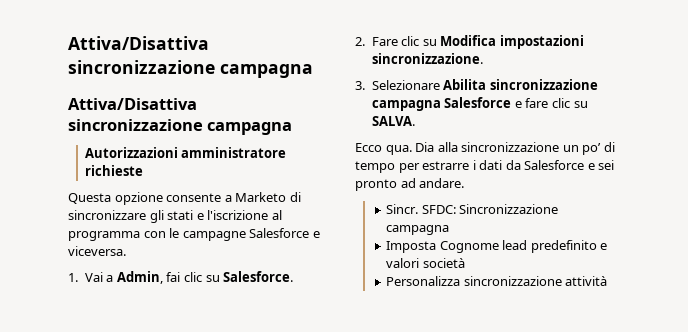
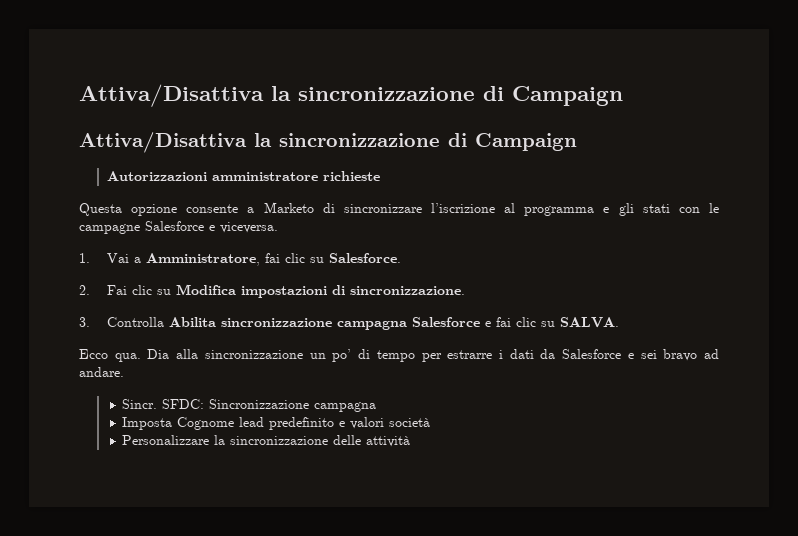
[68,36,209,50] [68,60,313,78] [68,98,197,110] [68,119,293,135] Attiva/Disattiva sincronizzazione campagna // Attiva/Disattiva sincronizzazione campagna -> [79,84,623,107] [79,132,577,153] Attiva/Disattiva la sincronizzazione di Campaign // Attiva/Disattiva la sincronizzazione di Campaign
[149,210,282,223] [68,231,140,241] gli stati e l'iscrizione al programma -> [431,203,670,216] l’iscrizione al programma e gli stati
[116,271,163,284] Admin, -> [145,253,260,266] Amministratore,
[371,37,398,46] Fare -> [106,285,127,295] Fai
(585, 42) none -> [331,285,345,295] di
[371,80,440,90] Selezionare -> [106,317,164,327] Controlla
[525,98,549,108] fare -> [495,317,511,327] fai
[355,179,397,191] pronto -> [663,349,698,361] bravo
[386,276,562,286] Personalizza sincronizzazione -> [122,435,362,445] Personalizzare la sincronizzazione delle

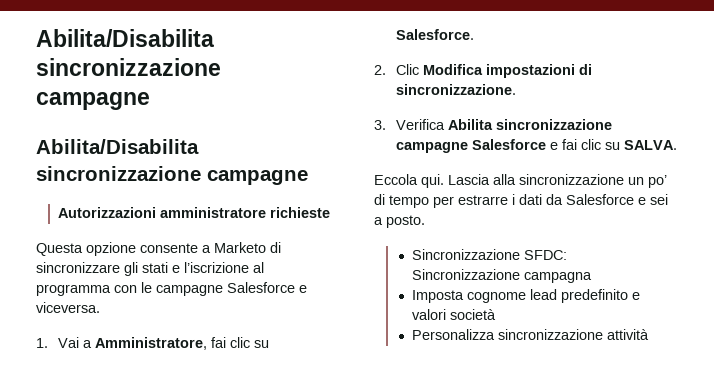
[79,84,623,107] [79,132,577,153] Attiva/Disattiva la sincronizzazione di Campaign // Attiva/Disattiva la sincronizzazione di Campaign -> [36,29,214,47] [36,58,221,76] [36,92,150,110] [36,139,199,154] [36,166,308,185] Abilita/Disabilita sincronizzazione campagne // Abilita/Disabilita sincronizzazione campagne
[431,203,670,216] l’iscrizione al programma e gli stati -> [124,262,264,276] [36,284,111,296] gli stati e l’iscrizione al programma
[106,285,171,295] Fai clic su -> [396,64,420,75] Clic
[106,317,164,327] Controlla -> [396,119,446,130] Verifica
[336,320,407,330] campagna -> [396,142,469,153] campagne
[79,349,170,362] Ecco qua. Dia -> [374,174,490,188] Eccola qui. Lascia
[663,349,719,361] [79,367,124,377] [122,399,158,409] bravo ad andare. // Sincr. -> [374,215,425,228] [412,249,521,260] a posto. // Sincronizzazione
[177,417,235,430] Cognome -> [467,292,527,303] cognome
[122,435,362,445] Personalizzare la sincronizzazione delle -> [412,329,604,340] Personalizza sincronizzazione

